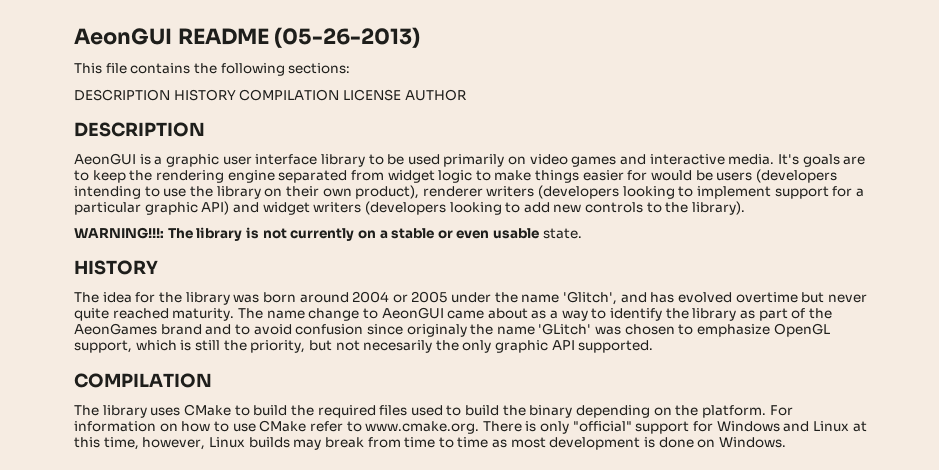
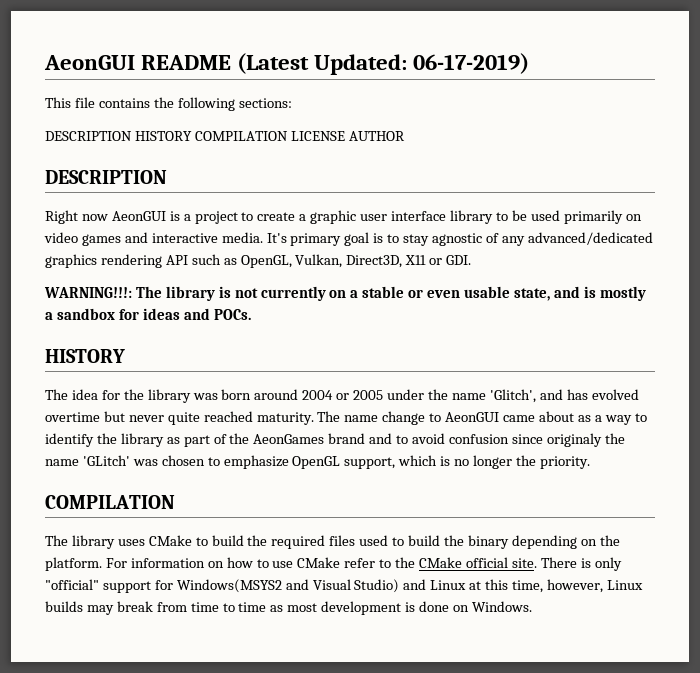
[274,27,421,48] (05-26-2013) -> [237,53,530,75] (Latest Updated: 06-17-2019)
(205, 129) none -> [45,210,108,224] Right now
(163, 160) none -> [194,211,307,224] project to create a
[802,154,866,167] [74,169,837,183] [74,185,864,199] [74,201,746,215] goals are to keep the rendering engine separated from widget logic to make things easier for would be users (developers intending to use the library on their own product), renderer writers (developers looking to implement support for a particular graphic API) and widget writers (developers looking to add new controls to the library). -> [290,232,653,246] [45,254,472,268] primary goal is to stay agnostic of any advanced/dedicated graphics rendering API such as OpenGL, Vulkan, Direct3D, X11 or GDI.
[542,228,582,239] state. -> [513,286,646,301] [45,308,251,320] state, and is mostly a sandbox for ideas and POCs.
[194,340,654,353] still the priority, but not necesarily the only graphic API supported. -> [454,455,590,469] no longer the priority.
[365,421,480,434] www.cmake.org. -> [395,557,537,568] the CMake official site.
[716,421,780,432] Windows -> [176,579,400,593] Windows(MSYS2 and Visual Studio)

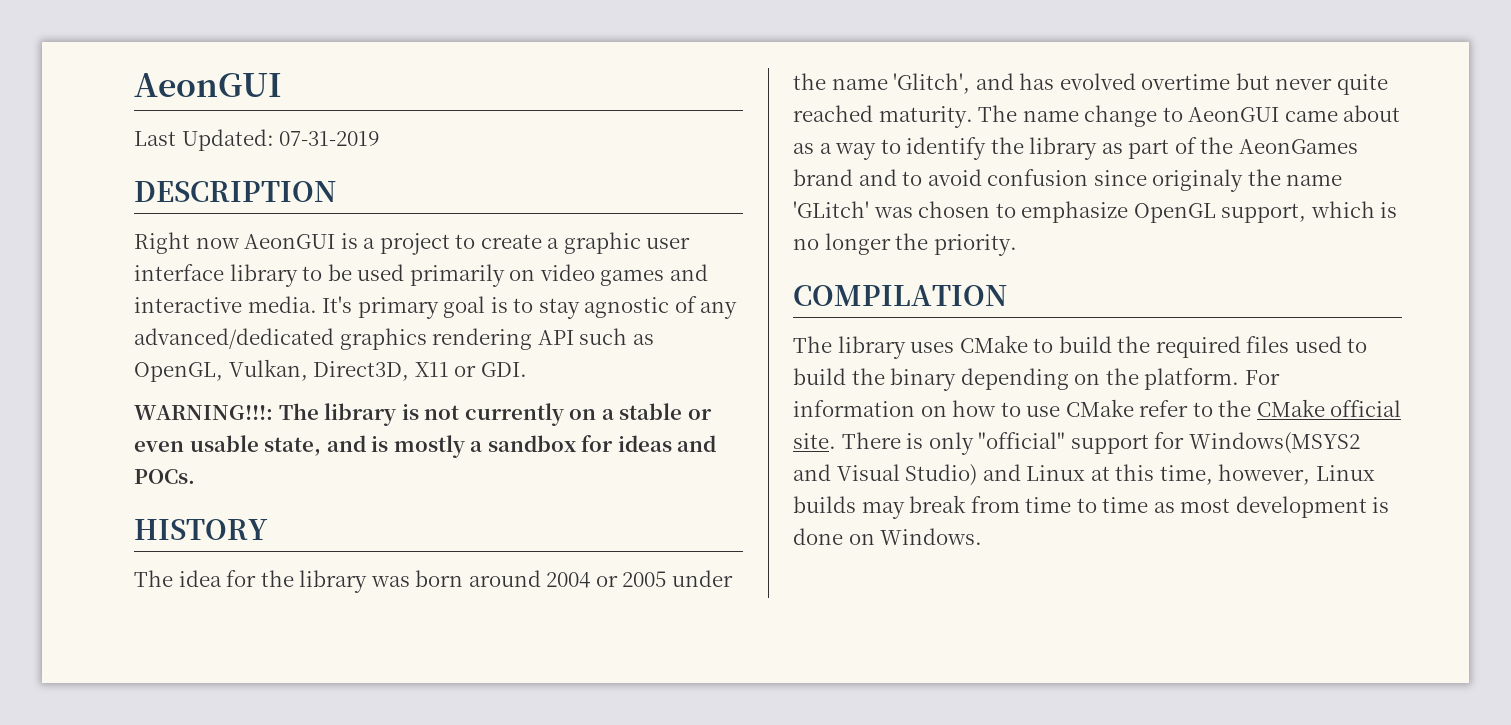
[44,53,530,75] [45,97,292,111] [45,131,405,141] AeonGUI README (Latest Updated: 06-17-2019) // This file contains the following sections: // DESCRIPTION HISTORY COMPILATION LICENSE AUTHOR -> [134,73,282,97] [134,129,381,151] AeonGUI // Last Updated: 07-31-2019

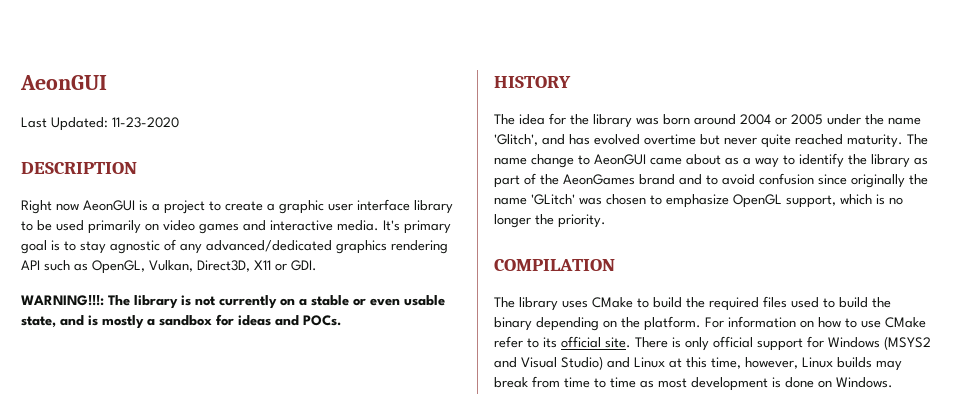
[279,131,381,146] 07-31-2019 -> [112,117,179,128] 11-23-2020
[1152,169,1244,192] originaly -> [851,174,905,188] originally
[1218,399,1325,417] the CMake -> [543,337,557,348] its
[978,432,1066,449] "official" -> [713,336,753,348] official
[1188,432,1360,454] Windows(MSYS2 -> [828,336,931,350] Windows (MSYS2

